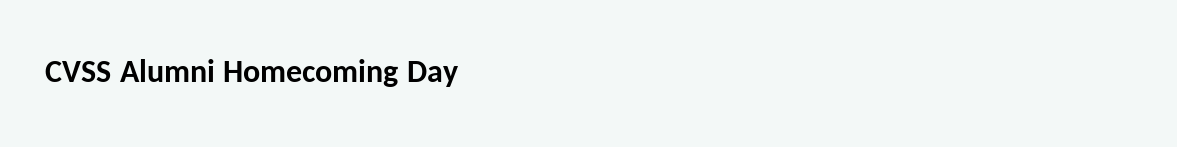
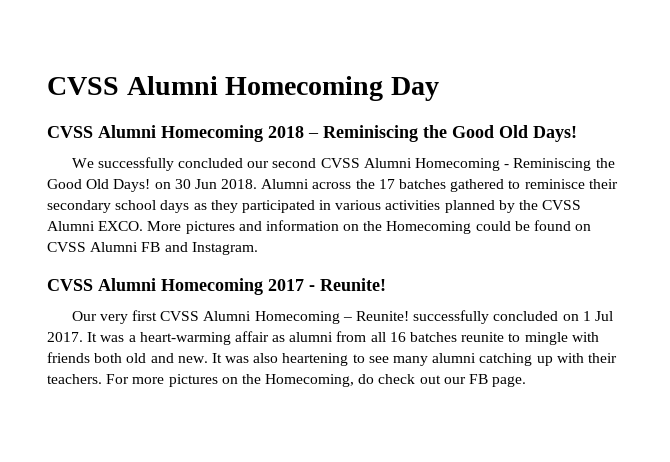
(458, 74) none -> [47,125,577,142] [71,157,615,171] [47,179,618,192] [47,200,582,213] [47,220,592,234] [47,242,258,255] [47,278,386,295] [71,310,613,324] [47,331,599,345] [47,352,617,366] [47,374,527,387] // CVSS Alumni Homecoming 2018 – Reminiscing the Good Old Days! // We successfully concluded our second CVSS Alumni Homecoming - Reminiscing the Good Old Days! on 30 Jun 2018. Alumni across the 17 batches gathered to reminisce their secondary school days as they participated in various activities planned by the CVSS Alumni EXCO. More pictures and information on the Homecoming could be found on CVSS Alumni FB and Instagram. // CVSS Alumni Homecoming 2017 - Reunite! // Our very first CVSS Alumni Homecoming – Reunite! successfully concluded on 1 Jul 2017. It was a heart-warming affair as alumni from all 16 batches reunite to mingle with friends both old and new. It was also heartening to see many alumni catching up with their teachers. For more pictures on the Homecoming, do check out our FB page.

